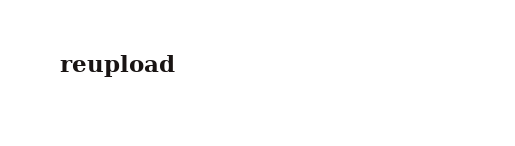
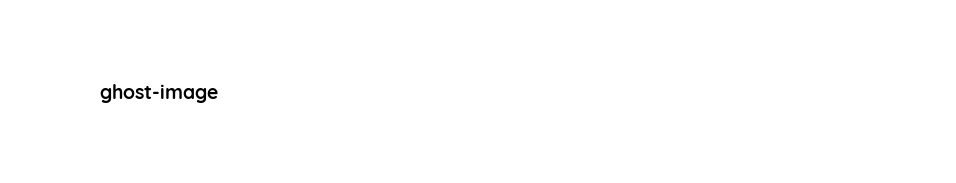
[60,55,175,77] reupload -> [100,84,218,103] ghost-image

